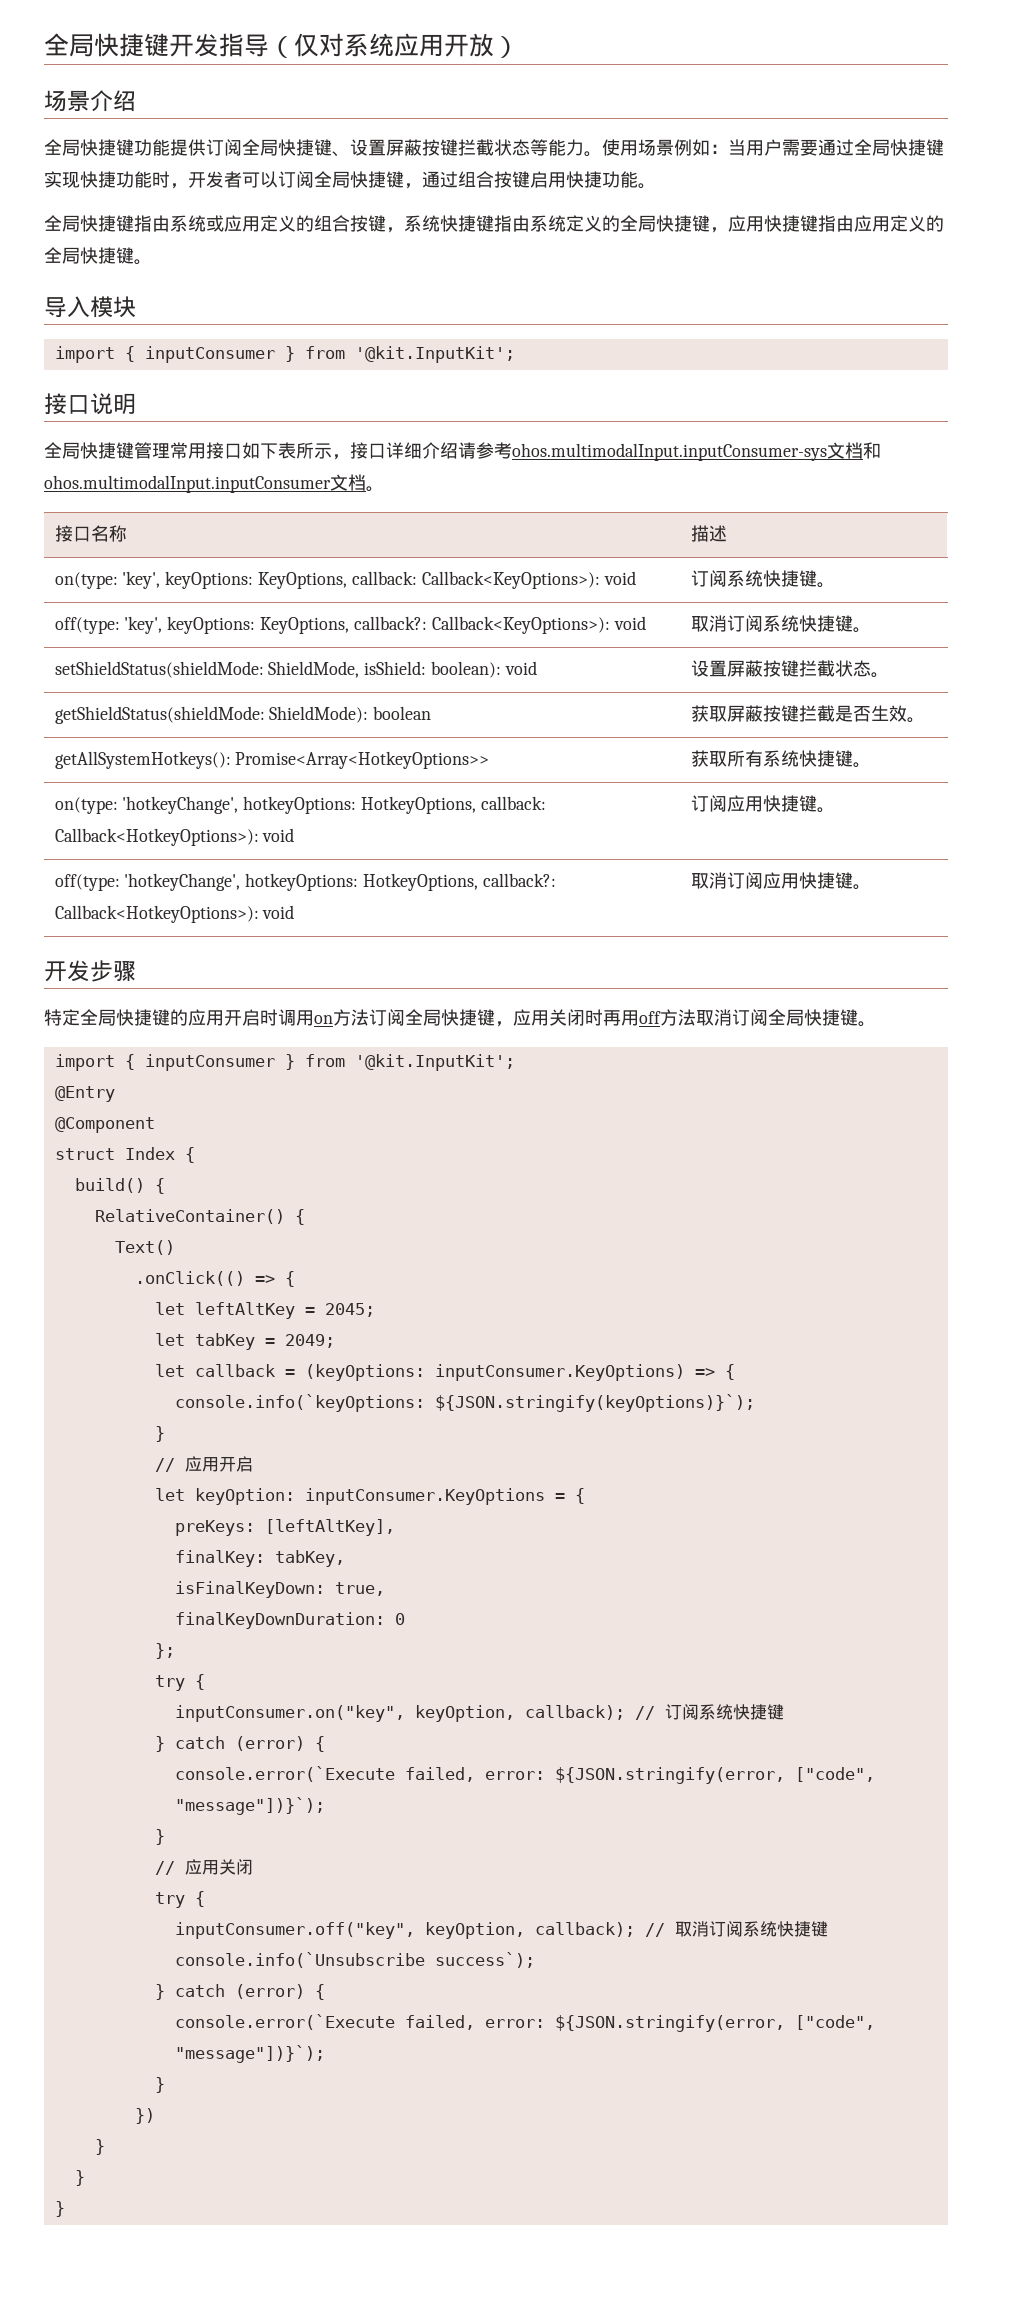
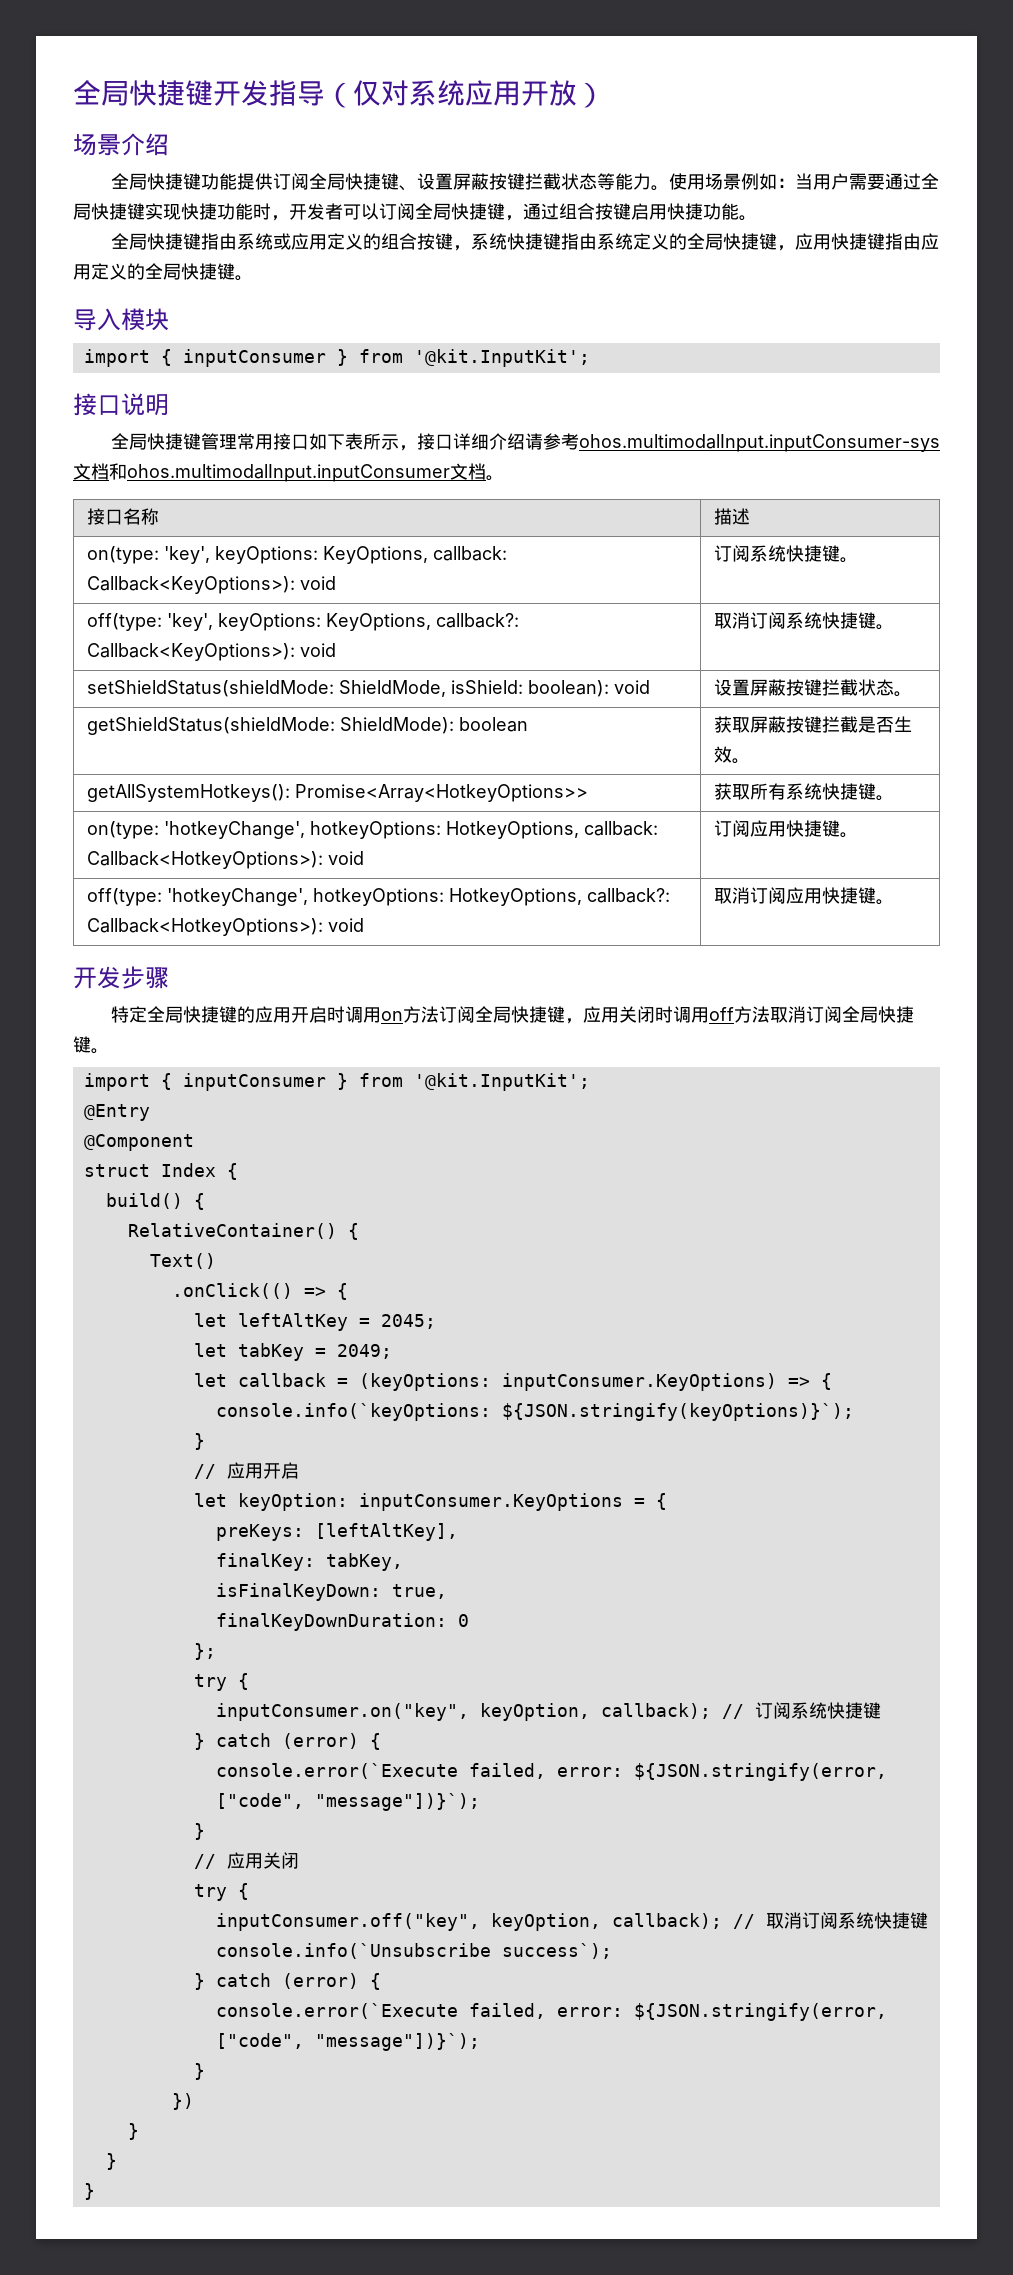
[603,1010,621,1026] 再 -> [672,1006,691,1023] 调

